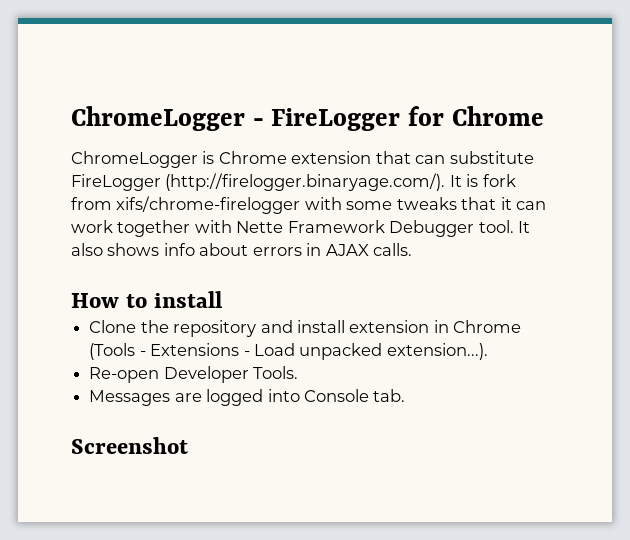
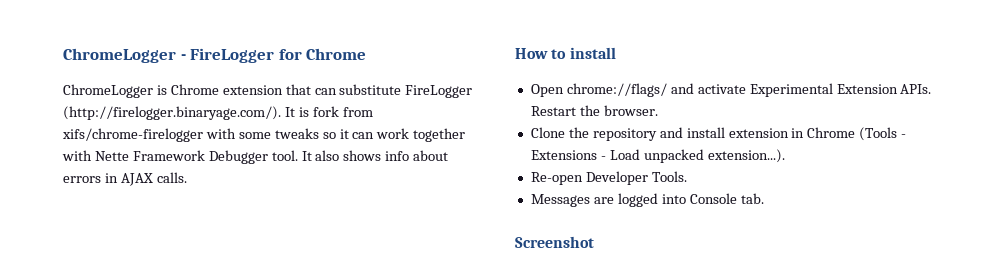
[461,197,497,210] that -> [322,132,336,139] so
(222, 299) none -> [530,83,932,97] [530,105,658,116] // Open chrome://flags/ and activate Experimental Extension APIs. Restart the browser.

